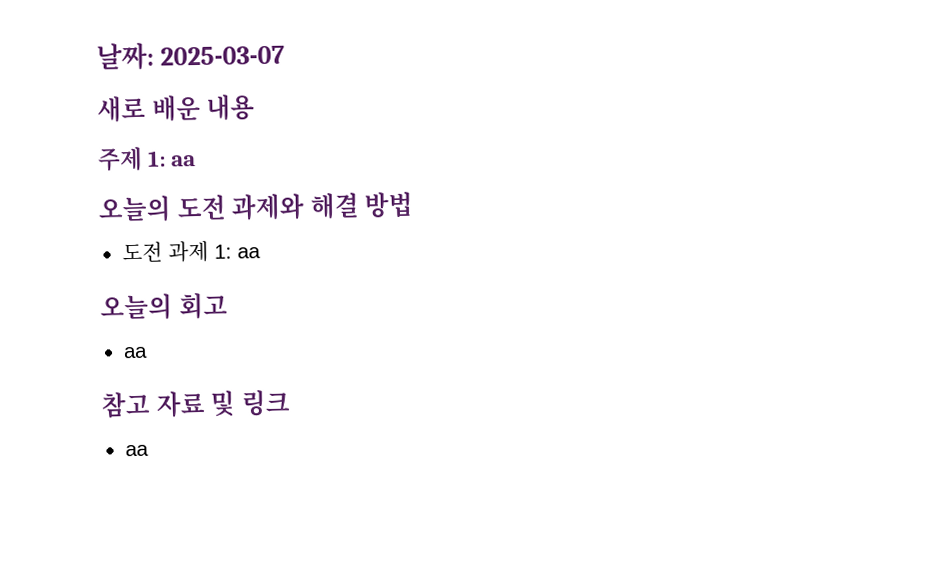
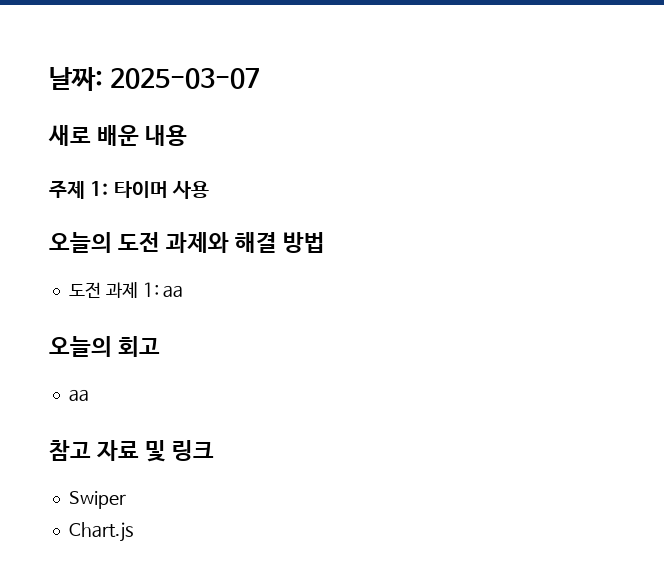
[171,155,197,167] aa -> [113,181,210,199] 타이머 사용
[124,444,149,457] aa -> [68,491,126,509] [68,522,134,542] Swiper // Chart.js

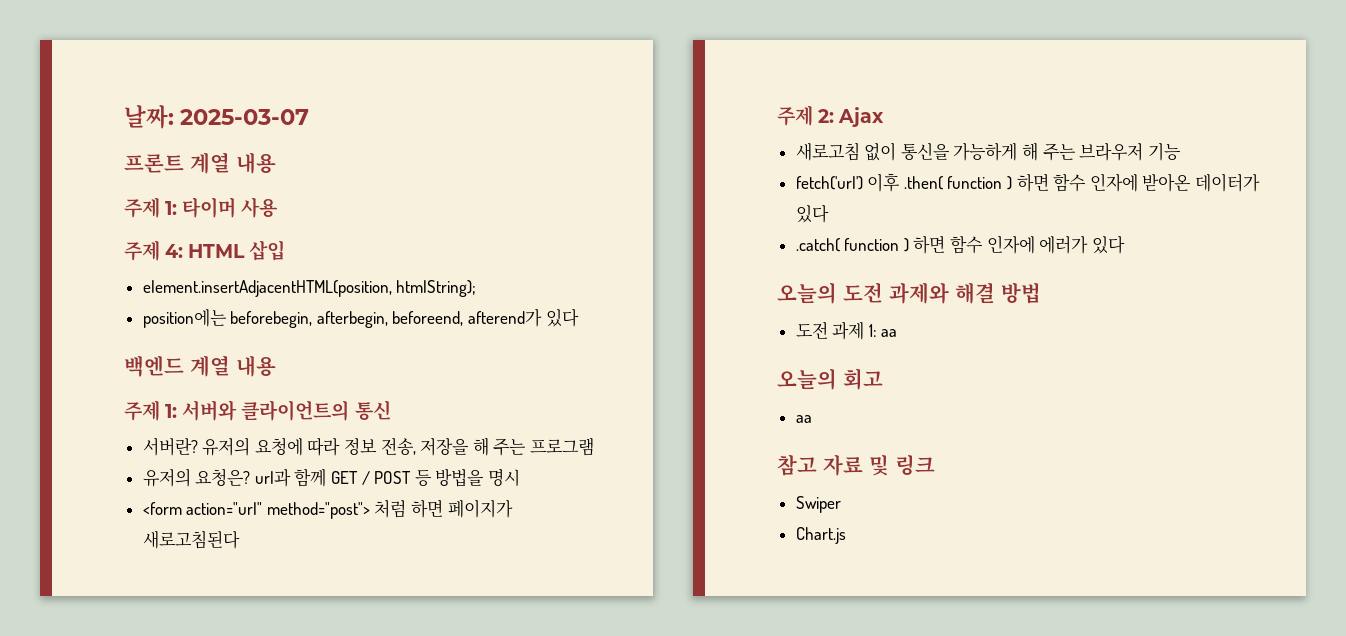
[48,125,140,146] 새로 배운 -> [124,152,230,174] 프론트 계열
(210, 190) none -> [124,240,286,261] [142,280,477,297] [142,309,579,328] [124,355,276,377] [124,400,391,421] [142,437,595,456] [142,468,521,487] [142,499,513,519] [142,530,240,549] [777,105,885,127] [795,142,1181,161] [795,173,1261,192] [795,205,829,223] [795,235,1125,254] // 주제 4: HTML 삽입 // element.insertAdjacentHTML(position, htmlString); // position에는 beforebegin, afterbegin, beforeend, afterend가 있다 // 백엔드 계열 내용 // 주제 1: 서버와 클라이언트의 통신 // 서버란? 유저의 요청에 따라 정보 전송, 저장을 해 주는 프로그램 // 유저의 요청은? url과 함께 GET / POST 등 방법을 명시 // <form action="url" method="post"> 처럼 하면 페이지가 새로고침된다 // 주제 2: Ajax // 새로고침 없이 통신을 가능하게 해 주는 브라우저 기능 // fetch('url') 이후 .then( function ) 하면 함수 인자에 받아온 데이터가 있다 // .catch( function ) 하면 함수 인자에 에러가 있다

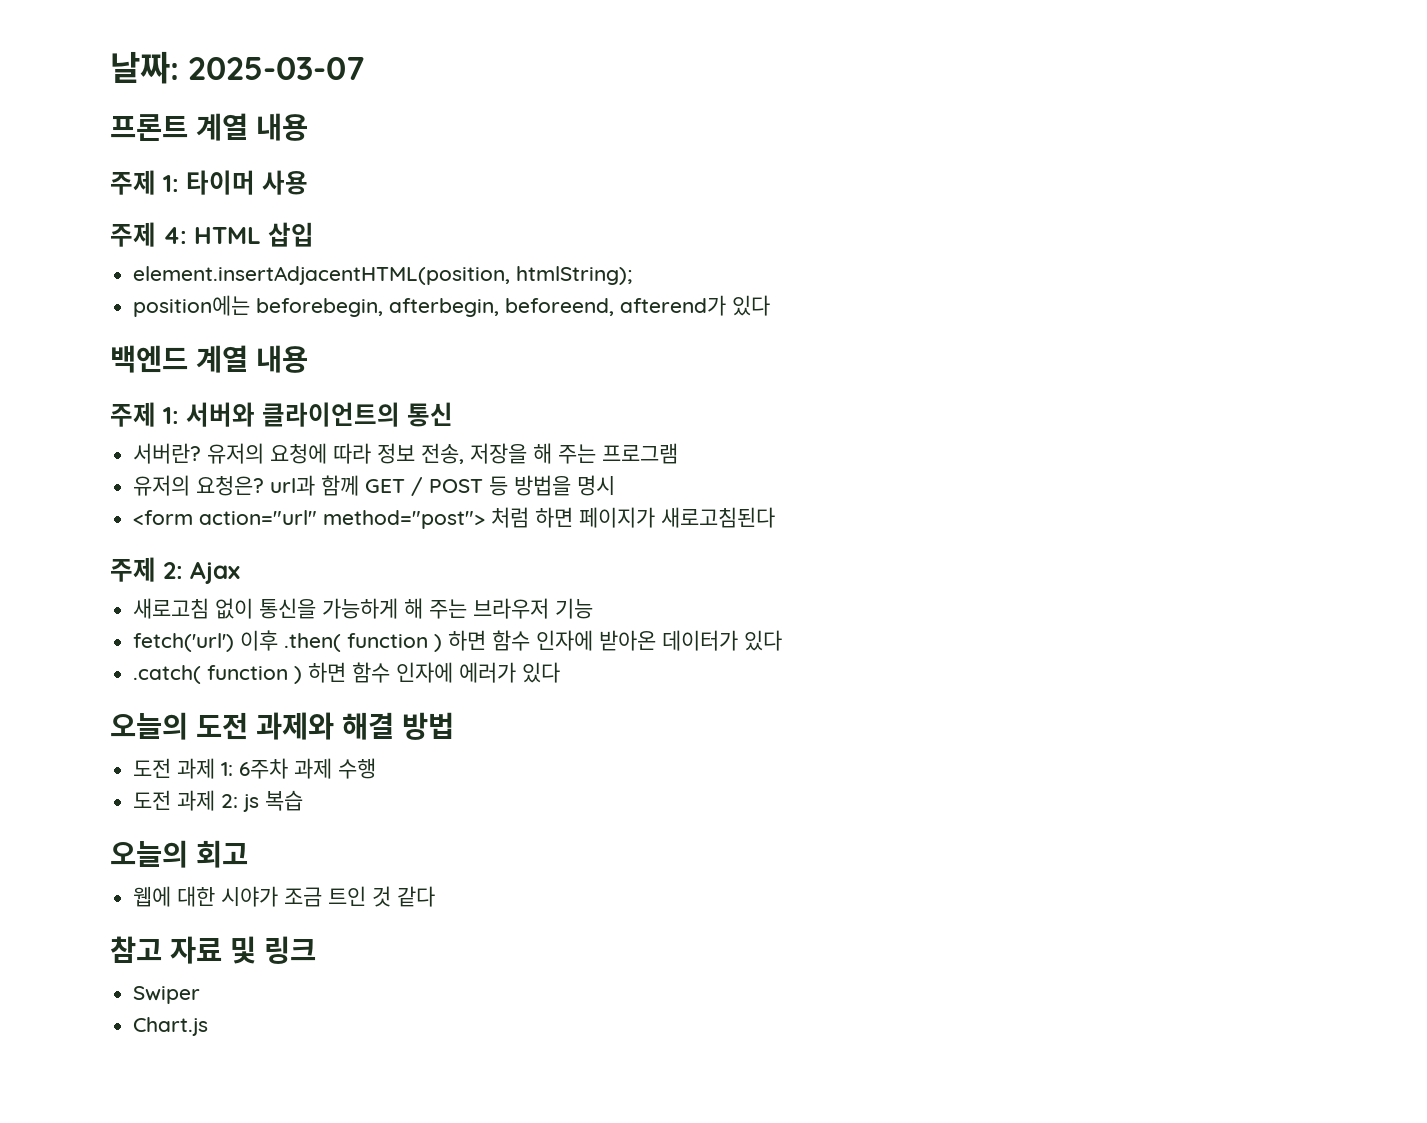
[881,329,898,337] [777,368,883,390] [795,415,812,423] aa // 오늘의 회고 // aa -> [239,758,377,779] [133,790,304,812] [110,840,248,868] [133,886,436,907] 6주차 과제 수행 // 도전 과제 2: js 복습 // 오늘의 회고 // 웹에 대한 시야가 조금 트인 것 같다

